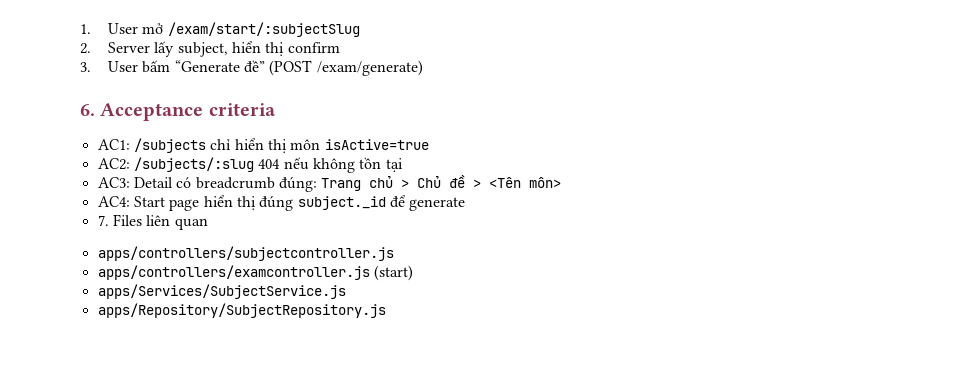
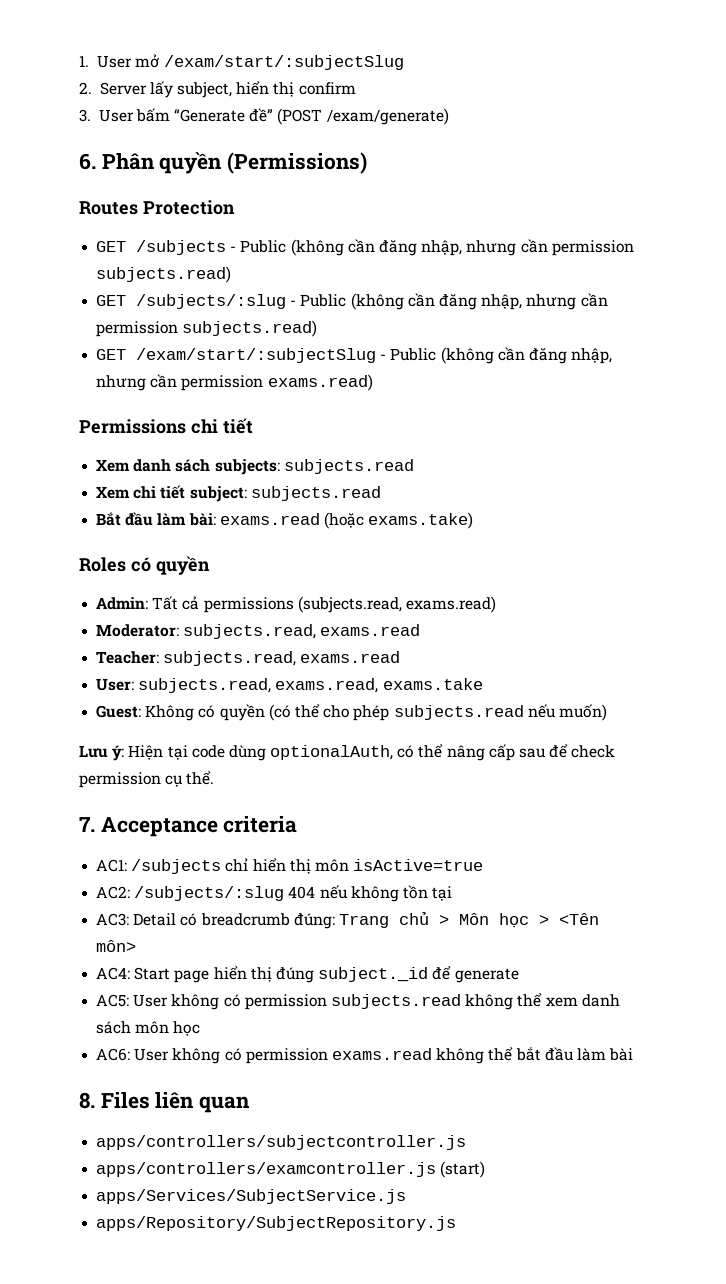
(95, 110) none -> [101,152,368,174] [79,200,235,215] [96,239,634,256] [96,266,232,283] [96,293,608,310] [96,320,318,337] [96,347,613,364] [96,374,373,391] [79,418,253,434] [96,459,414,475] [96,485,381,502] [96,512,474,529] [79,556,210,575] [96,596,496,613] [96,624,421,639] [96,651,401,666] [96,678,483,693] [96,704,607,721] [79,744,616,761] [79,771,215,788] [79,817,95,832] Phân quyền (Permissions) // Routes Protection // GET /subjects - Public (không cần đăng nhập, nhưng cần permission subjects.read) // GET /subjects/:slug - Public (không cần đăng nhập, nhưng cần permission subjects.read) // GET /exam/start/:subjectSlug - Public (không cần đăng nhập, nhưng cần permission exams.read) // Permissions chi tiết // Xem danh sách subjects: subjects.read // Xem chi tiết subject: subjects.read // Bắt đầu làm bài: exams.read (hoặc exams.take) // Roles có quyền // Admin: Tất cả permissions (subjects.read, exams.read) // Moderator: subjects.read, exams.read // Teacher: subjects.read, exams.read // User: subjects.read, exams.read, exams.take // Guest: Không có quyền (có thể cho phép subjects.read nếu muốn) // Lưu ý: Hiện tại code dùng optionalAuth, có thể nâng cấp sau để check permission cụ thể. // 7.
[417,175,466,188] Chủ đề -> [458,913,529,928] Môn học
[97,215,109,226] 7. -> [96,993,620,1010] [96,1021,201,1036] [96,1047,634,1064] [79,1092,95,1109] AC5: User không có permission subjects.read không thể xem danh sách môn học // AC6: User không có permission exams.read không thể bắt đầu làm bài // 8.

